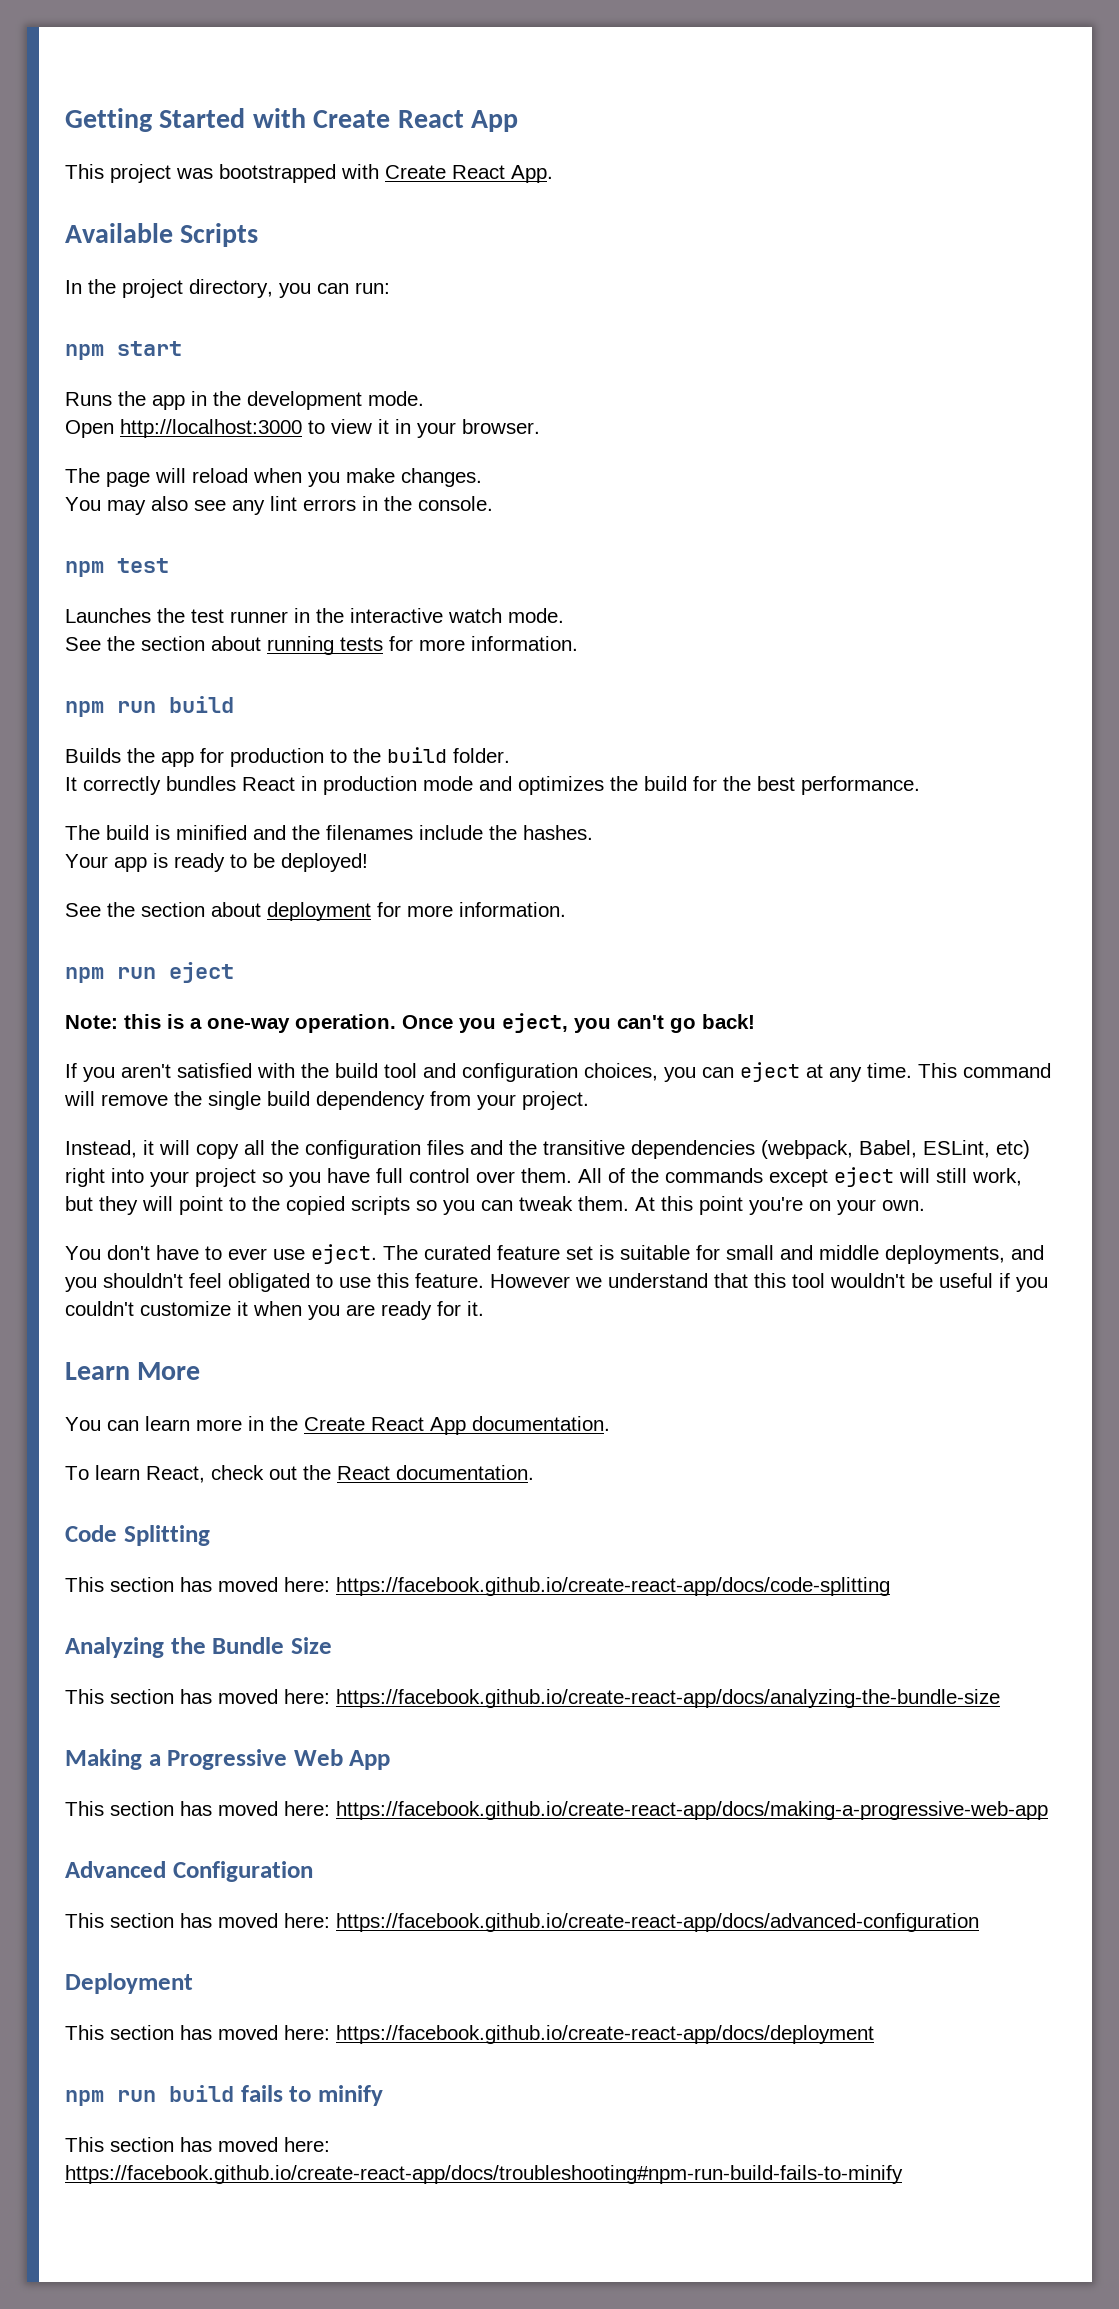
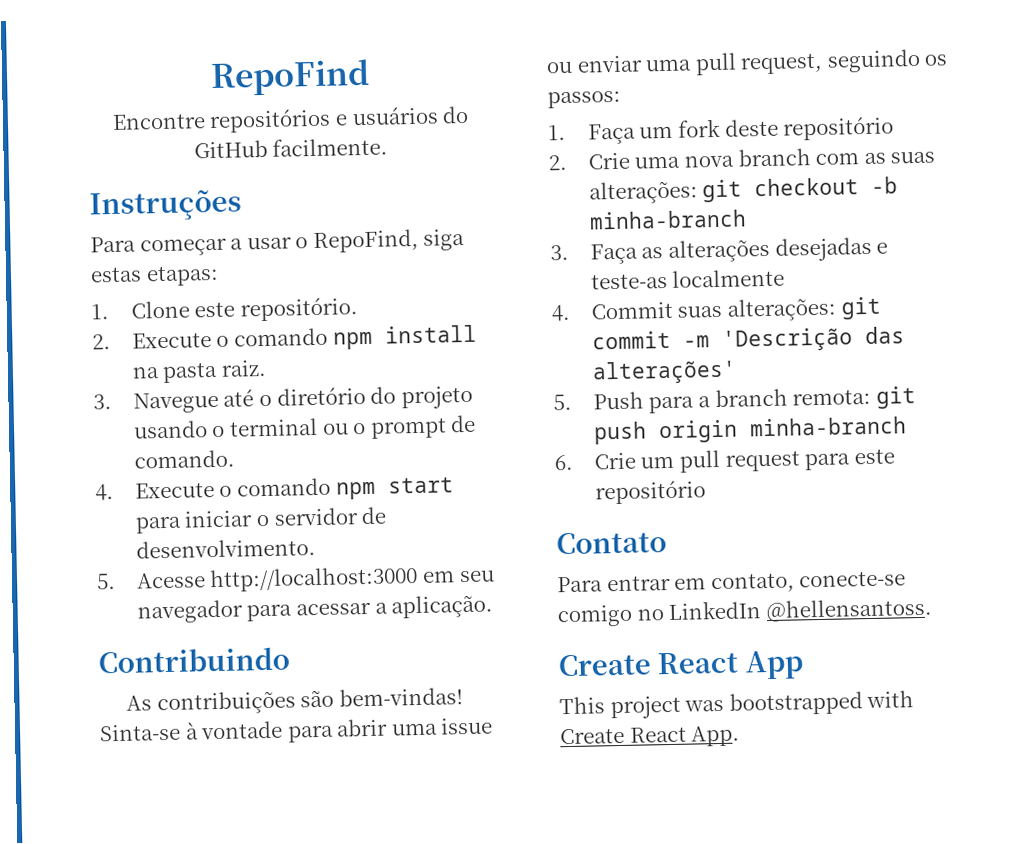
[65,108,306,132] Getting Started with -> [209,58,370,97] [111,105,470,134] [193,137,389,159] [89,189,242,222] [90,228,466,257] [90,264,219,287] [91,297,358,322] [92,324,477,350] [131,359,267,384] [93,385,473,414] [132,414,477,439] [133,449,235,469] [95,477,454,501] [134,506,387,534] [135,538,316,559] [96,565,495,593] [136,594,494,624] [98,646,290,674] [126,687,464,716] [99,717,494,743] [546,48,948,76] [547,90,621,109] [548,116,895,145] [548,148,936,171] [588,176,899,205] [588,209,747,230] [550,236,889,265] [590,268,786,290] [551,296,882,322] [591,326,905,353] [591,359,737,386] [553,386,916,414] [593,416,907,445] [554,448,895,473] [594,480,706,505] [556,531,667,555] [557,570,907,594] [557,597,932,628] RepoFind // Encontre repositórios e usuários do GitHub facilmente. // Instruções // Para começar a usar o RepoFind, siga estas etapas: // 1. Clone este repositório. // 2. Execute o comando npm install na pasta raiz. // 3. Navegue até o diretório do projeto usando o terminal ou o prompt de comando. // 4. Execute o comando npm start para iniciar o servidor de desenvolvimento. // 5. Acesse http://localhost:3000 em seu navegador para acessar a aplicação. // Contribuindo // As contribuições são bem-vindas! Sinta-se à vontade para abrir uma issue ou enviar uma pull request, seguindo os passos: // 1. Faça um fork deste repositório // 2. Crie uma nova branch com as suas alterações: git checkout -b minha-branch // 3. Faça as alterações desejadas e teste-as localmente // 4. Commit suas alterações: git commit -m 'Descrição das alterações' // 5. Push para a branch remota: git push origin minha-branch // 6. Crie um pull request para este repositório // Contato // Para entrar em contato, conecte-se comigo no LinkedIn @hellensantoss. //
[65,223,259,247] [65,279,390,298] [65,341,182,360] [65,391,424,410] [65,419,540,438] [65,468,482,487] [65,496,493,515] [65,558,169,577] [65,608,564,623] [65,636,578,655] [65,696,234,717] [65,747,510,767] [65,776,920,795] [65,825,593,840] [65,853,368,872] [65,902,566,921] [65,962,234,983] [65,1013,755,1033] [65,1062,1051,1082] [64,1091,589,1110] [65,1140,1030,1159] [65,1167,1022,1187] [65,1196,925,1215] [65,1244,1044,1264] [65,1273,1048,1292] [65,1301,484,1320] [65,1362,201,1380] [65,1416,610,1435] [65,1465,534,1483] [65,1525,210,1546] [65,1577,890,1596] [65,1637,332,1658] [65,1689,1000,1708] [65,1749,391,1770] [65,1801,1048,1820] [65,1861,313,1882] [65,1913,979,1932] [65,1973,193,1994] [65,2025,874,2044] [65,2085,383,2106] [65,2137,330,2152] [65,2165,903,2184] // Available Scripts // In the project directory, you can run: // npm start // Runs the app in the development mode. // Open http://localhost:3000 to view it in your browser. // The page will reload when you make changes. // You may also see any lint errors in the console. // npm test // Launches the test runner in the interactive watch mode. // See the section about running tests for more information. // npm run build // Builds the app for production to the build folder. // It correctly bundles React in production mode and optimizes the build for the best performance. // The build is minified and the filenames include the hashes. // Your app is ready to be deployed! // See the section about deployment for more information. // npm run eject // Note: this is a one-way operation. Once you eject, you can't go back! // If you aren't satisfied with the build tool and configuration choices, you can eject at any time. This command will remove the single build dependency from your project. // Instead, it will copy all the configuration files and the transitive dependencies (webpack, Babel, ESLint, etc) right into your project so you have full control over them. All of the commands except eject will still work, but they will point to the copied scripts so you can tweak them. At this point you're on your own. // You don't have to ever use eject. The curated feature set is suitable for small and middle deployments, and you shouldn't feel obligated to use this feature. However we understand that this tool wouldn't be useful if you couldn't customize it when you are ready for it. // Learn More // You can learn more in the Create React App documentation. // To learn React, check out the React documentation. // Code Splitting // This section has moved here: https://facebook.github.io/create-react-app/docs/code-splitting // Analyzing the Bundle Size // This section has moved here: https://facebook.github.io/create-react-app/docs/analyzing-the-bundle-size // Making a Progressive Web App // This section has moved here: https://facebook.github.io/create-react-app/docs/making-a-progressive-web-app // Advanced Configuration // This section has moved here: https://facebook.github.io/create-react-app/docs/advanced-configuration // Deployment // This section has moved here: https://facebook.github.io/create-react-app/docs/deployment // npm run build fails to minify // This section has moved here: https://facebook.github.io/create-react-app/docs/troubleshooting#npm-run-build-fails-to-minify -> (741, 736) none

